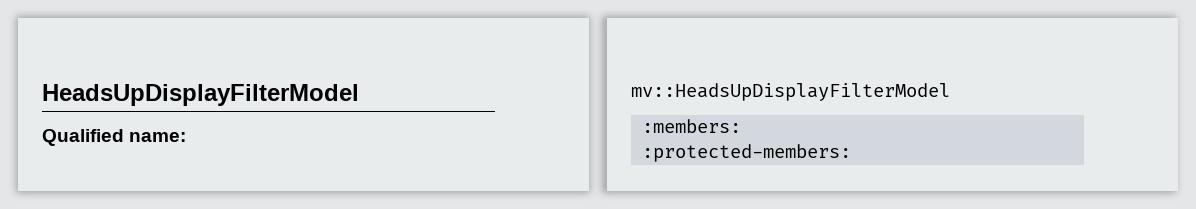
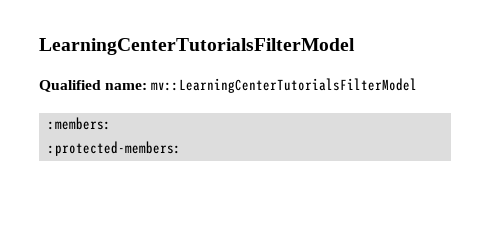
[42,84,359,106] HeadsUpDisplayFilterModel -> [39,38,355,55] LearningCenterTutorialsFilterModel
[631,83,950,101] mv::HeadsUpDisplayFilterModel -> [151,78,418,93] mv::LearningCenterTutorialsFilterModel

